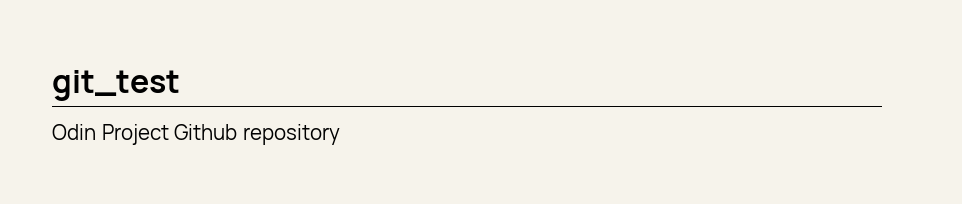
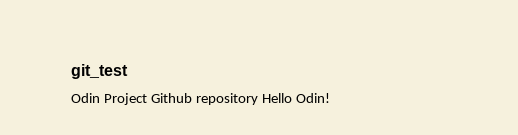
(340, 134) none -> [261,93,330,103] Hello Odin!

